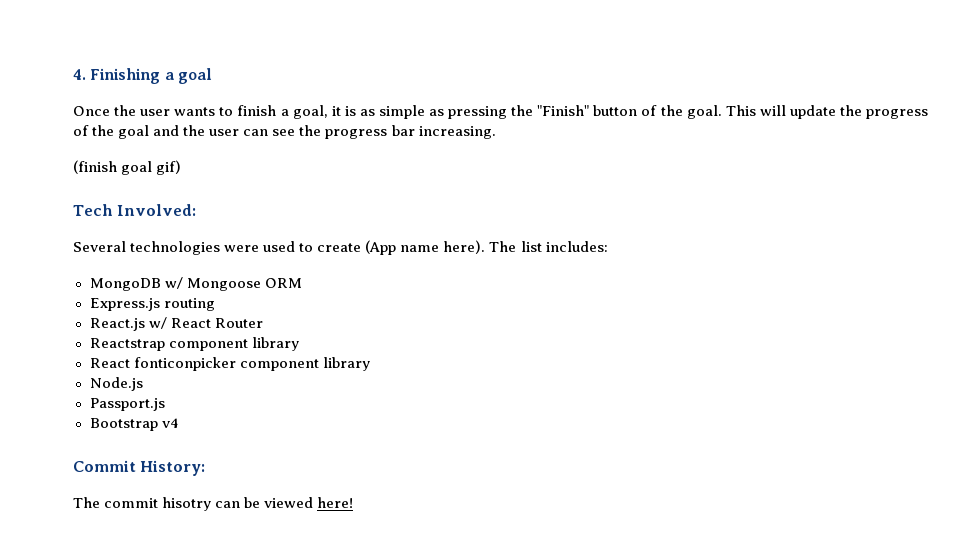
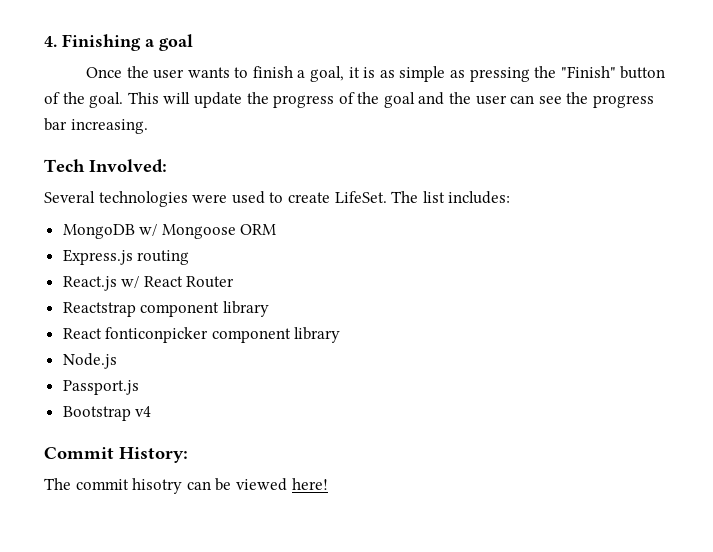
[73,160,182,175] // (finish goal gif) -> (148, 126) none
[365,240,486,255] (App name here). -> [334,191,387,203] LifeSet.

